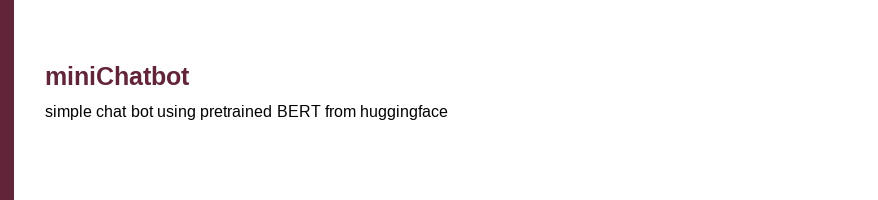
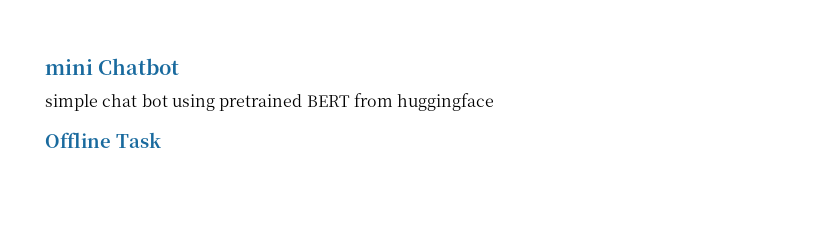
[45,66,190,85] miniChatbot -> [45,58,180,75] mini Chatbot
(449, 112) none -> [45,132,161,148] // Offline Task

